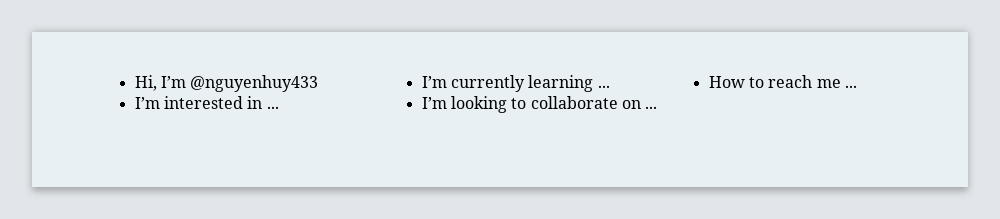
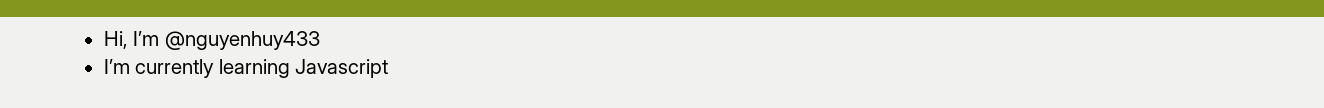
[134,96,279,109] // I’m interested in ... -> (320, 40) none
[597,85,610,88] [421,96,658,113] [708,75,857,88] ... // I’m looking to collaborate on ... // How to reach me ... -> [295,59,389,78] Javascript

